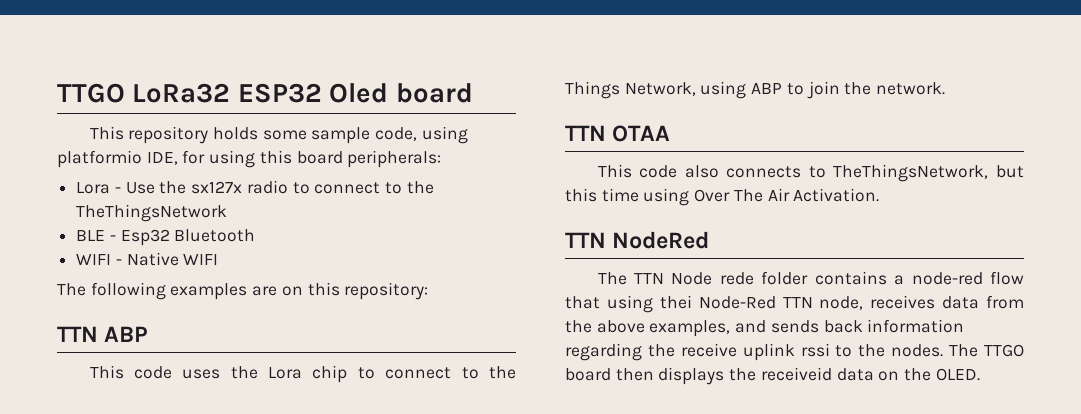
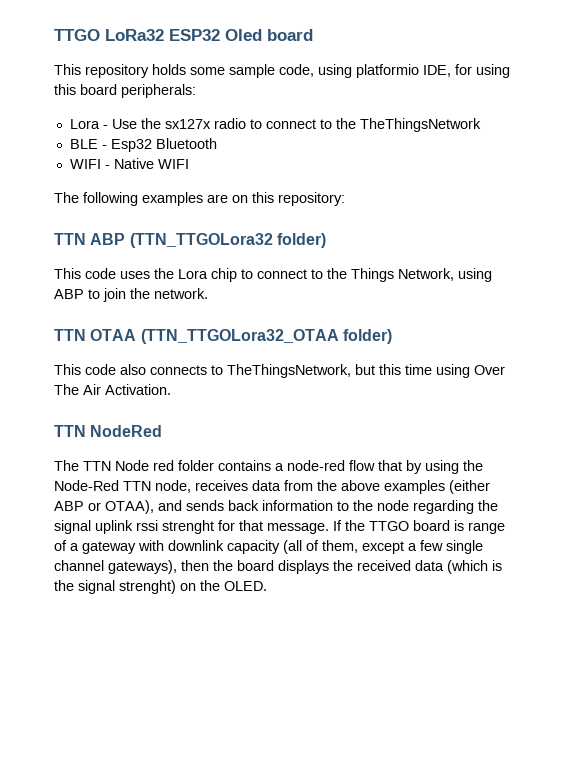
(149, 334) none -> [129,233,326,248] (TTN_TTGOLora32 folder)
(671, 133) none -> [140,329,392,344] (TTN_TTGOLora32_OTAA folder)
[719,272,754,285] rede -> [153,460,174,471] red
[606,295,692,313] using thei -> [406,460,483,474] by using the
[649,320,731,337] examples, -> [384,480,490,494] [54,500,154,514] examples (either ABP or OTAA),
(965, 326) none -> [337,500,409,511] to the node
[680,343,737,357] receive -> [54,520,91,534] signal
[835,344,1024,357] [565,367,874,385] to the nodes. The TTGO board then displays the receiveid data -> [162,520,505,534] [54,540,483,554] [54,560,502,574] [54,580,176,594] strenght for that message. If the TTGO board is range of a gateway with downlink capacity (all of them, except a few single channel gateways), then the board displays the received data (which is the signal strenght)

